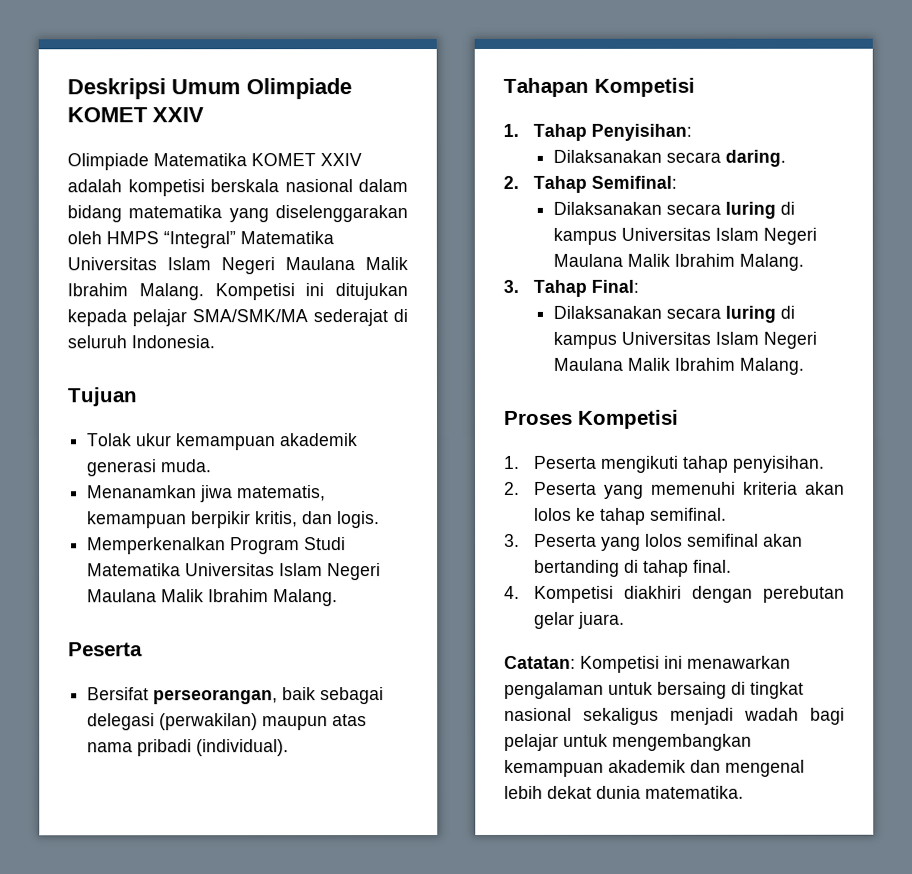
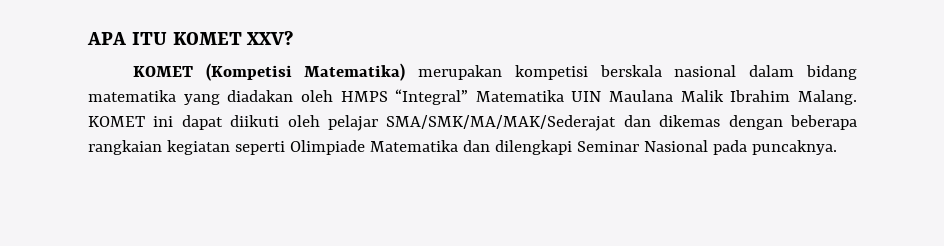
[67,78,352,100] [67,107,204,123] [67,153,362,171] [67,179,122,193] Deskripsi Umum Olimpiade KOMET XXIV // Olimpiade Matematika KOMET XXIV adalah -> [87,30,294,45] [132,63,503,81] APA ITU KOMET XXV? // KOMET (Kompetisi Matematika) merupakan
[275,205,408,223] diselenggarakan -> [227,90,294,102] diadakan
[67,257,408,275] [67,283,408,301] [67,309,408,327] [67,335,215,349] [67,387,137,407] [86,433,359,451] [87,459,213,477] [87,485,327,503] [87,511,381,529] [87,537,347,555] [87,563,382,581] [87,589,339,607] [68,642,143,657] [87,687,385,705] [87,713,368,731] [87,739,290,757] [503,77,695,97] [503,123,693,141] [552,149,786,167] [503,175,678,193] [552,201,795,219] [552,227,817,245] [552,253,804,271] [503,279,640,297] [552,305,795,323] [552,331,817,349] [552,357,804,375] [503,409,678,429] [504,455,826,473] [504,481,845,499] [534,507,728,525] [504,533,804,551] [534,559,733,577] [504,585,845,603] [534,611,626,629] [504,655,791,673] [504,681,804,699] [504,707,845,725] [504,733,752,751] [504,759,805,777] [504,785,744,799] Universitas Islam Negeri Maulana Malik Ibrahim Malang. Kompetisi ini ditujukan kepada pelajar SMA/SMK/MA sederajat di seluruh Indonesia. // Tujuan // Tolak ukur kemampuan akademik generasi muda. // Menanamkan jiwa matematis, kemampuan berpikir kritis, dan logis. // Memperkenalkan Program Studi Matematika Universitas Islam Negeri Maulana Malik Ibrahim Malang. // Peserta // Bersifat perseorangan, baik sebagai delegasi (perwakilan) maupun atas nama pribadi (individual). // Tahapan Kompetisi // 1. Tahap Penyisihan: // Dilaksanakan secara daring. // 2. Tahap Semifinal: // Dilaksanakan secara luring di kampus Universitas Islam Negeri Maulana Malik Ibrahim Malang. // 3. Tahap Final: // Dilaksanakan secara luring di kampus Universitas Islam Negeri Maulana Malik Ibrahim Malang. // Proses Kompetisi // 1. Peserta mengikuti tahap penyisihan. // 2. Peserta yang memenuhi kriteria akan lolos ke tahap semifinal. // 3. Peserta yang lolos semifinal akan bertanding di tahap final. // 4. Kompetisi diakhiri dengan perebutan gelar juara. // Catatan: Kompetisi ini menawarkan pengalaman untuk bersaing di tingkat nasional sekaligus menjadi wadah bagi pelajar untuk mengembangkan kemampuan akademik dan mengenal lebih dekat dunia matematika. -> [571,90,857,105] [88,115,857,131] [88,140,837,155] UIN Maulana Malik Ibrahim Malang. KOMET ini dapat diikuti oleh pelajar SMA/SMK/MA/MAK/Sederajat dan dikemas dengan beberapa rangkaian kegiatan seperti Olimpiade Matematika dan dilengkapi Seminar Nasional pada puncaknya.

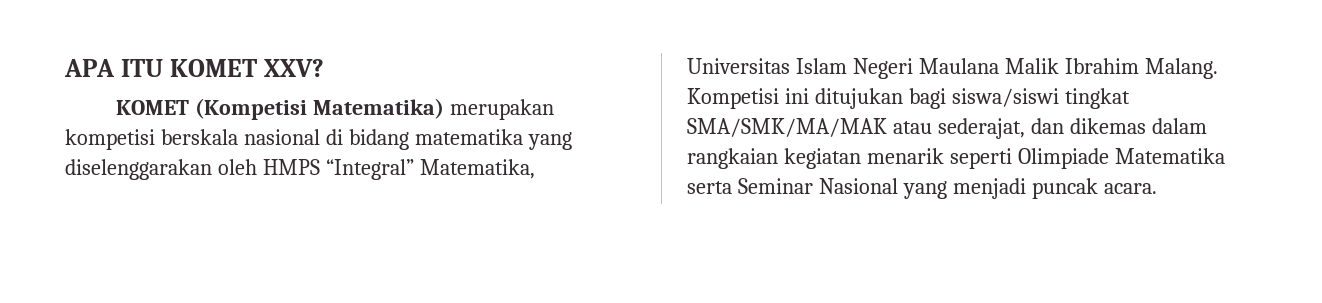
[749,65,795,77] dalam -> [325,129,343,145] di
[227,90,294,102] diadakan -> [65,159,212,180] diselenggarakan
[475,90,857,105] [88,115,857,131] Matematika UIN Maulana Malik Ibrahim Malang. KOMET ini dapat diikuti oleh pelajar SMA/SMK/MA/MAK/Sederajat dan dikemas dengan beberapa -> [419,159,535,179] [687,58,1218,79] [687,88,1130,109] [687,118,1207,139] Matematika, Universitas Islam Negeri Maulana Malik Ibrahim Malang. Kompetisi ini ditujukan bagi siswa/siswi tingkat SMA/SMK/MA/MAK atau sederajat, dan dikemas dalam
(230, 147) none -> [866,148,944,164] menarik
[462,140,837,155] dan dilengkapi Seminar Nasional pada puncaknya. -> [687,178,1157,199] serta Seminar Nasional yang menjadi puncak acara.

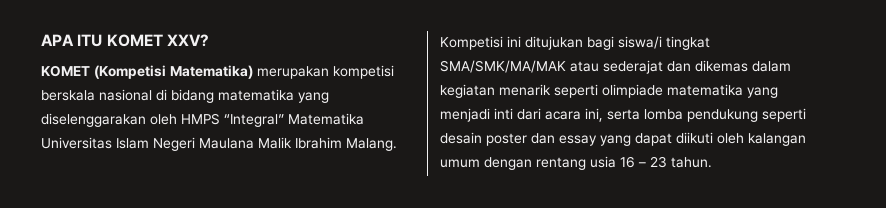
[419,159,535,179] Matematika, -> [288,113,364,125] Matematika
[951,88,1059,107] siswa/siswi -> [618,36,662,49] siswa/i
[937,118,1025,139] sederajat, -> [603,60,663,74] sederajat
[687,148,778,169] rangkaian -> (791, 66) none
[1017,148,1225,169] [687,178,1157,199] Olimpiade Matematika serta Seminar Nasional yang menjadi puncak acara. -> [602,84,778,98] [440,108,806,122] [440,132,806,146] [440,156,712,170] olimpiade matematika yang menjadi inti dari acara ini, serta lomba pendukung seperti desain poster dan essay yang dapat diikuti oleh kalangan umum dengan rentang usia 16 – 23 tahun.

